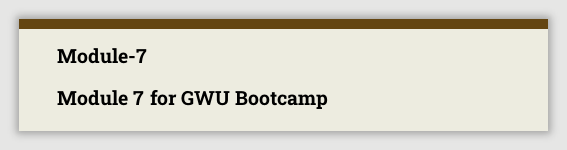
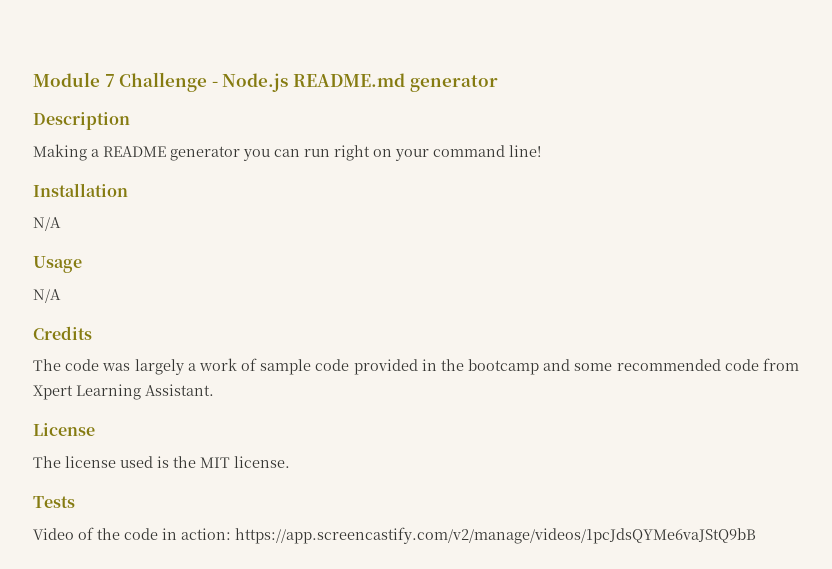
[57,48,147,64] Module-7 // -> (33, 79) none
[149,89,329,109] for GWU Bootcamp -> [119,72,498,92] [33,112,130,130] [33,144,541,161] [33,183,128,197] [33,217,61,231] [33,256,82,273] [33,289,61,303] [33,326,92,340] [33,358,799,375] [33,384,214,400] [33,423,95,436] [33,456,290,468] [33,496,75,508] [33,527,756,544] Challenge - Node.js README.md generator // Description // Making a README generator you can run right on your command line! // Installation // N/A // Usage // N/A // Credits // The code was largely a work of sample code provided in the bootcamp and some recommended code from Xpert Learning Assistant. // License // The license used is the MIT license. // Tests // Video of the code in action: https://app.screencastify.com/v2/manage/videos/1pcJdsQYMe6vaJStQ9bB

